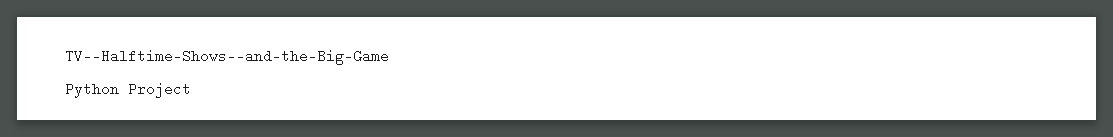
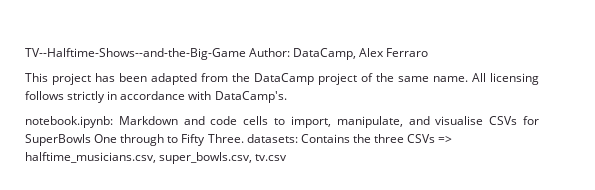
[65,82,191,98] // Python Project -> [249,48,429,60] [25,73,539,85] [25,91,287,103] [25,116,539,128] [25,134,453,146] [25,152,288,164] Author: DataCamp, Alex Ferraro // This project has been adapted from the DataCamp project of the same name. All licensing follows strictly in accordance with DataCamp's. // notebook.ipynb: Markdown and code cells to import, manipulate, and visualise CSVs for SuperBowls One through to Fifty Three. datasets: Contains the three CSVs => halftime_musicians.csv, super_bowls.csv, tv.csv

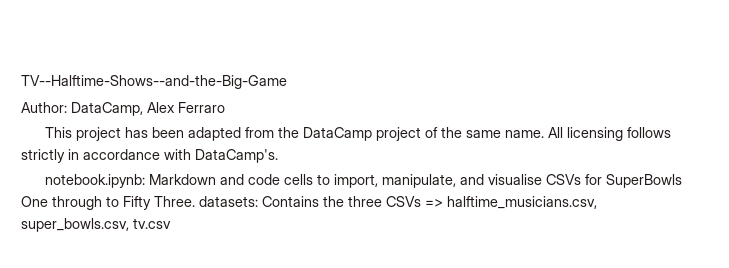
(246, 54) none -> (287, 82) //

